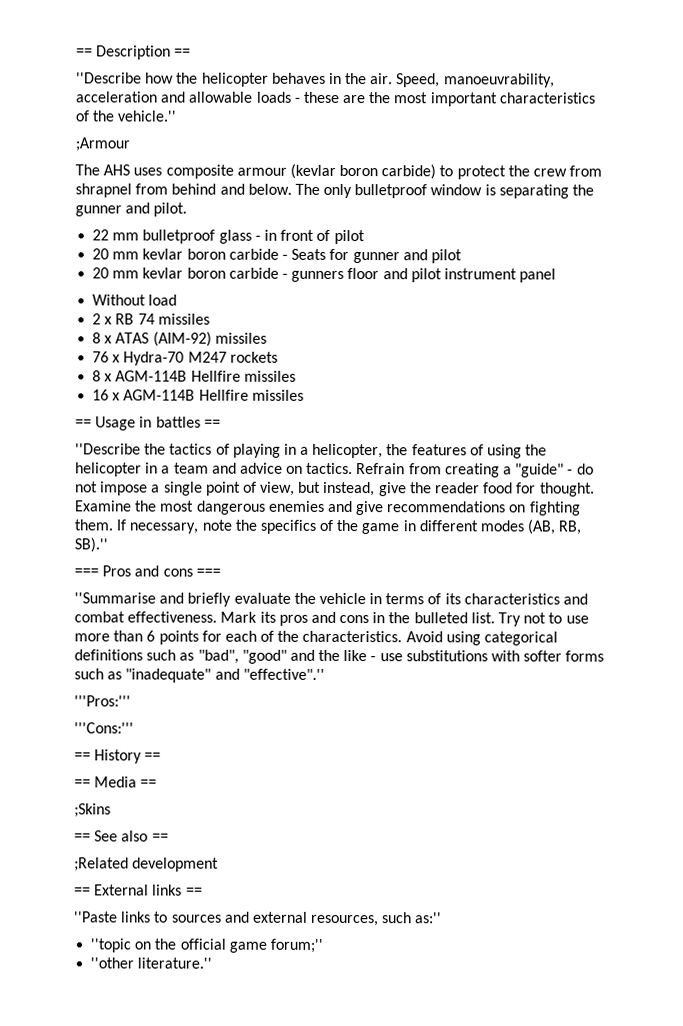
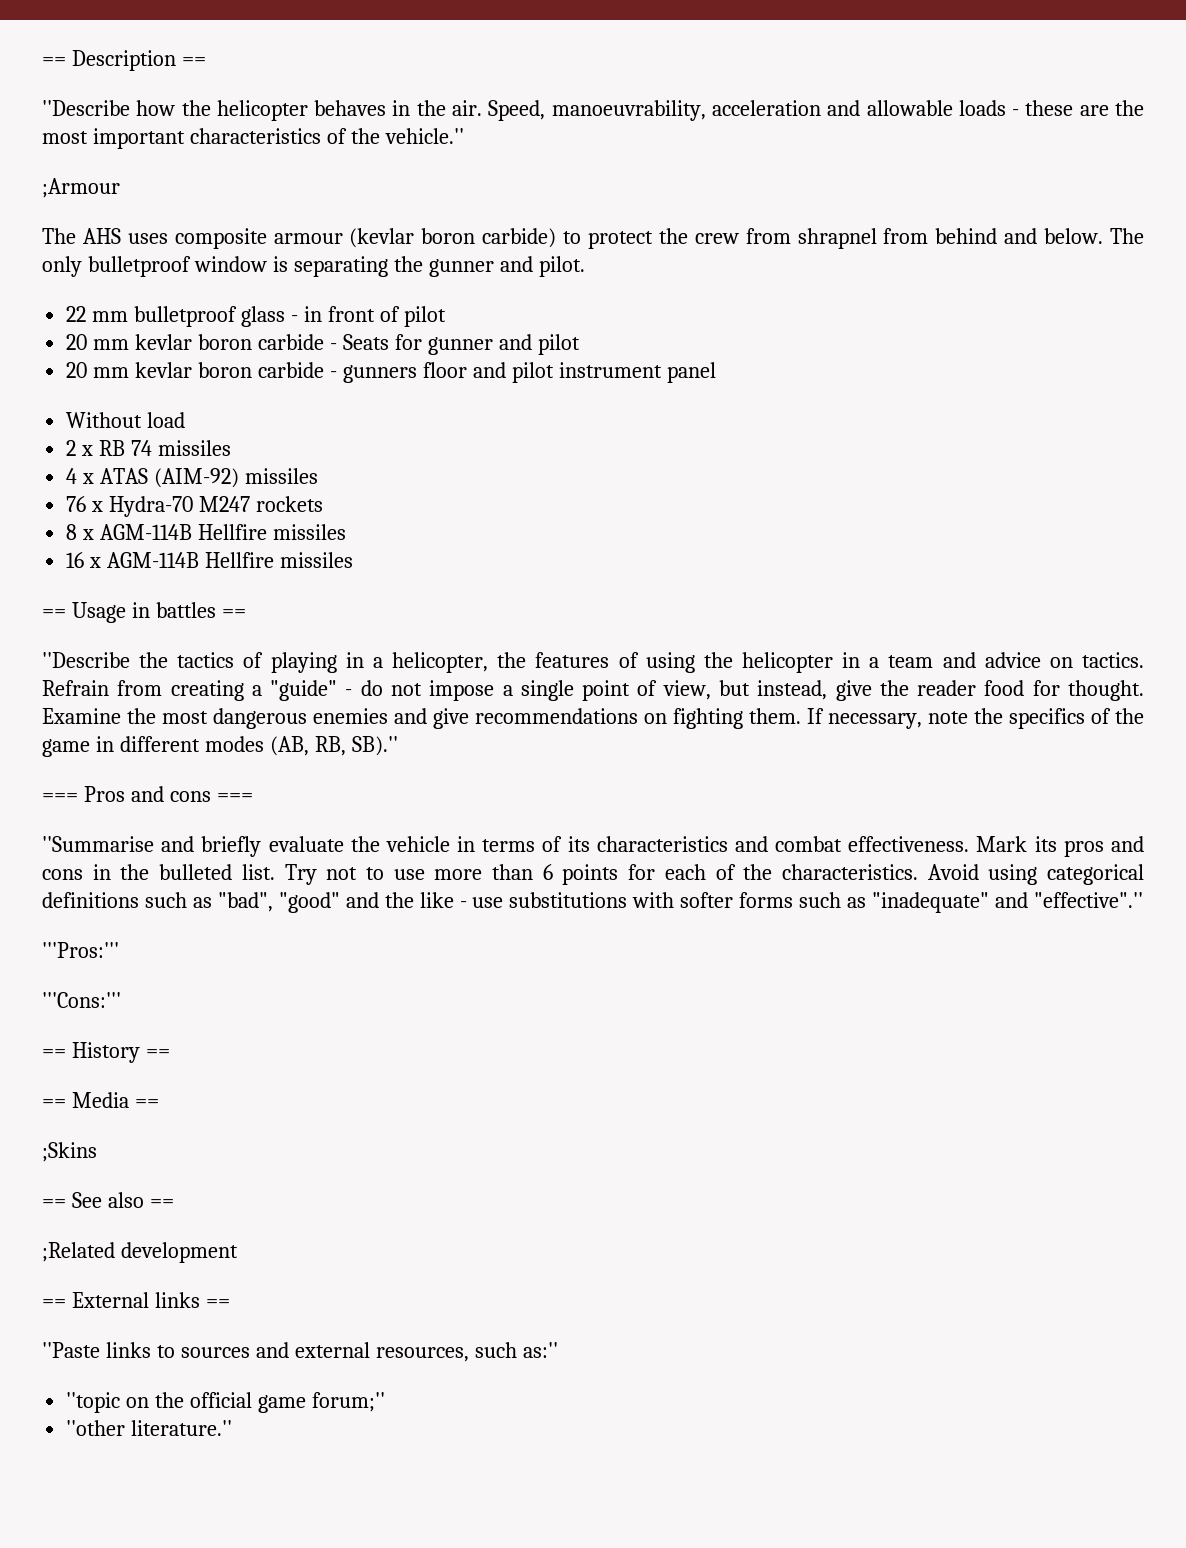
[92,332,102,344] 8 -> [66,468,78,484] 4

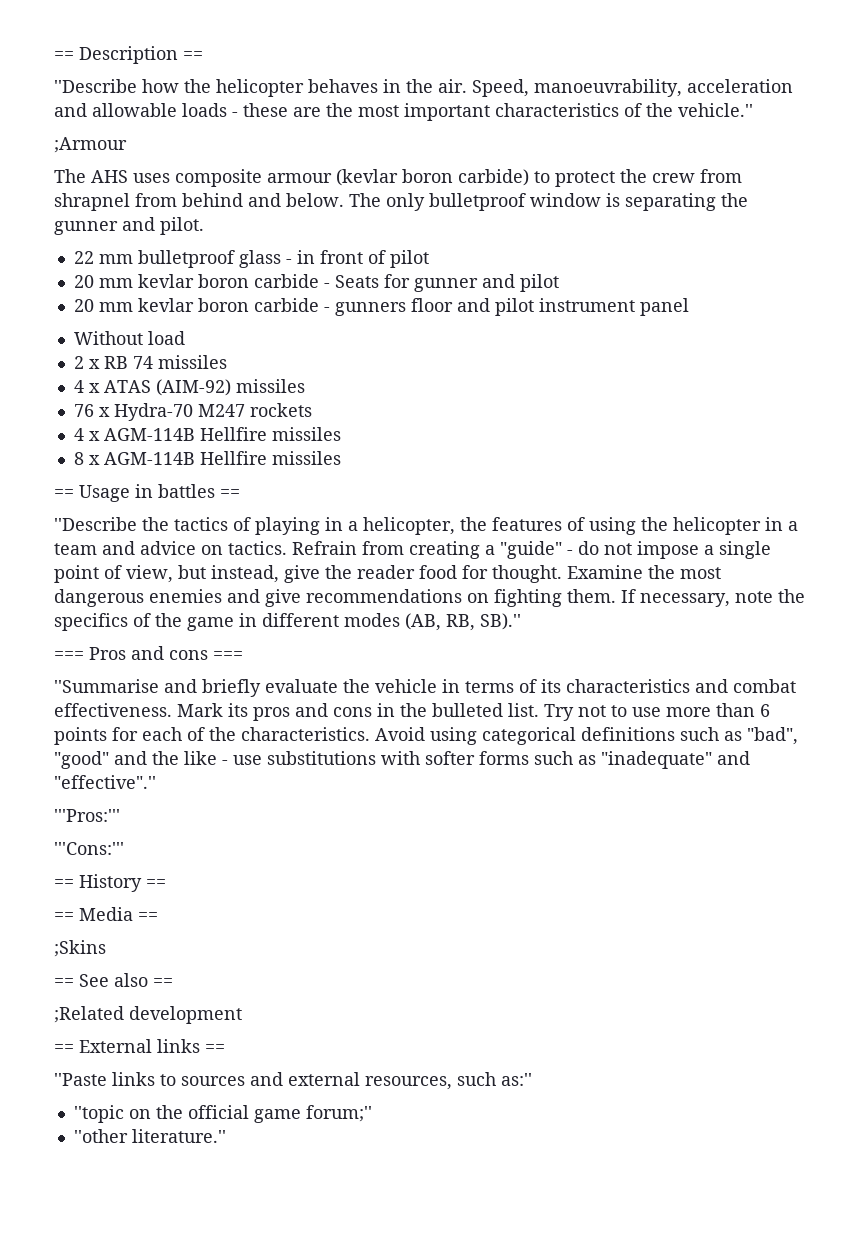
[66,524,346,540] [66,552,85,568] 8 x AGM-114B Hellfire missiles // 16 -> [73,427,341,441] [73,452,84,465] 4 x AGM-114B Hellfire missiles // 8

